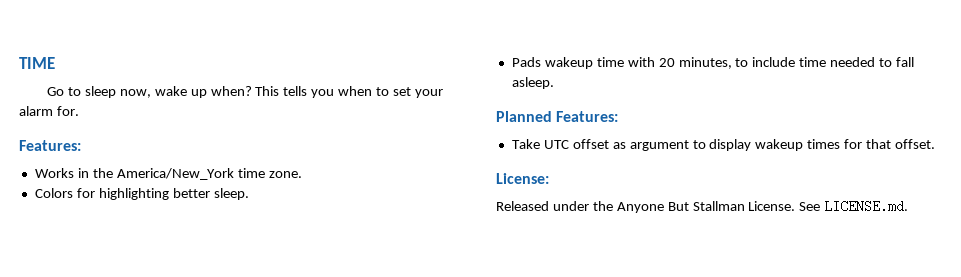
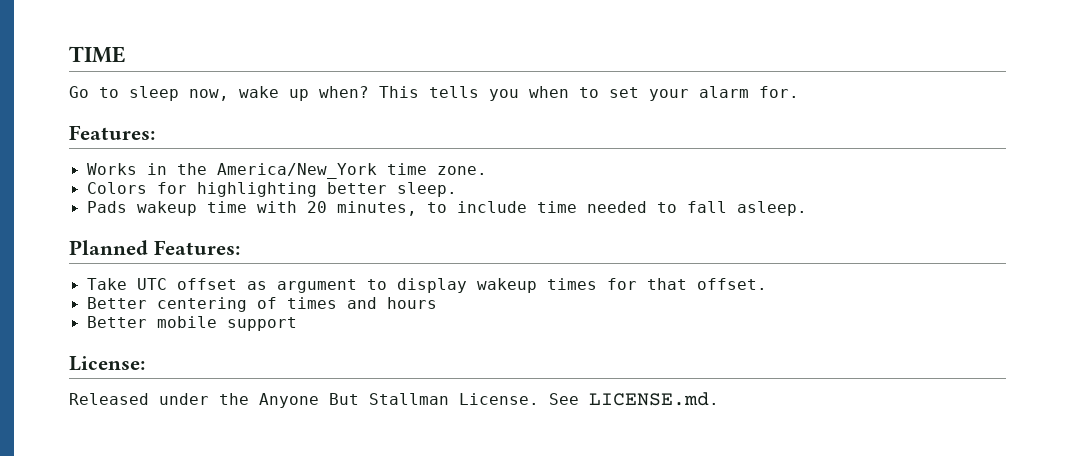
(936, 144) none -> [86,297,437,312] [86,316,297,331] // Better centering of times and hours // Better mobile support

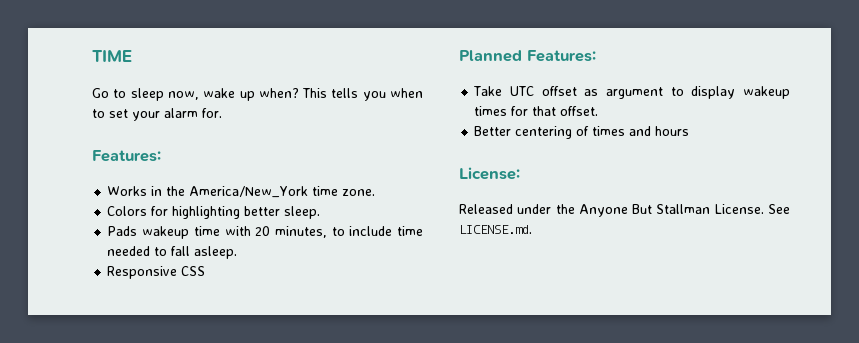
(807, 208) none -> [107,266,206,279] // Responsive CSS
[86,316,297,331] // Better mobile support -> (690, 131) none

